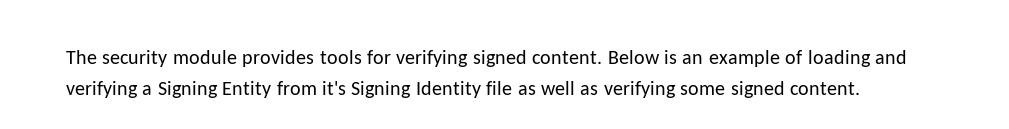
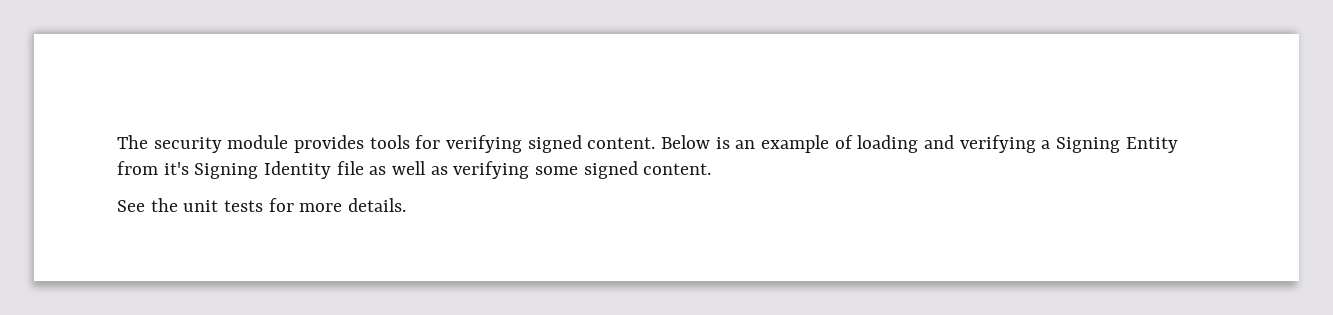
(860, 88) none -> [117,198,407,212] // See the unit tests for more details.

